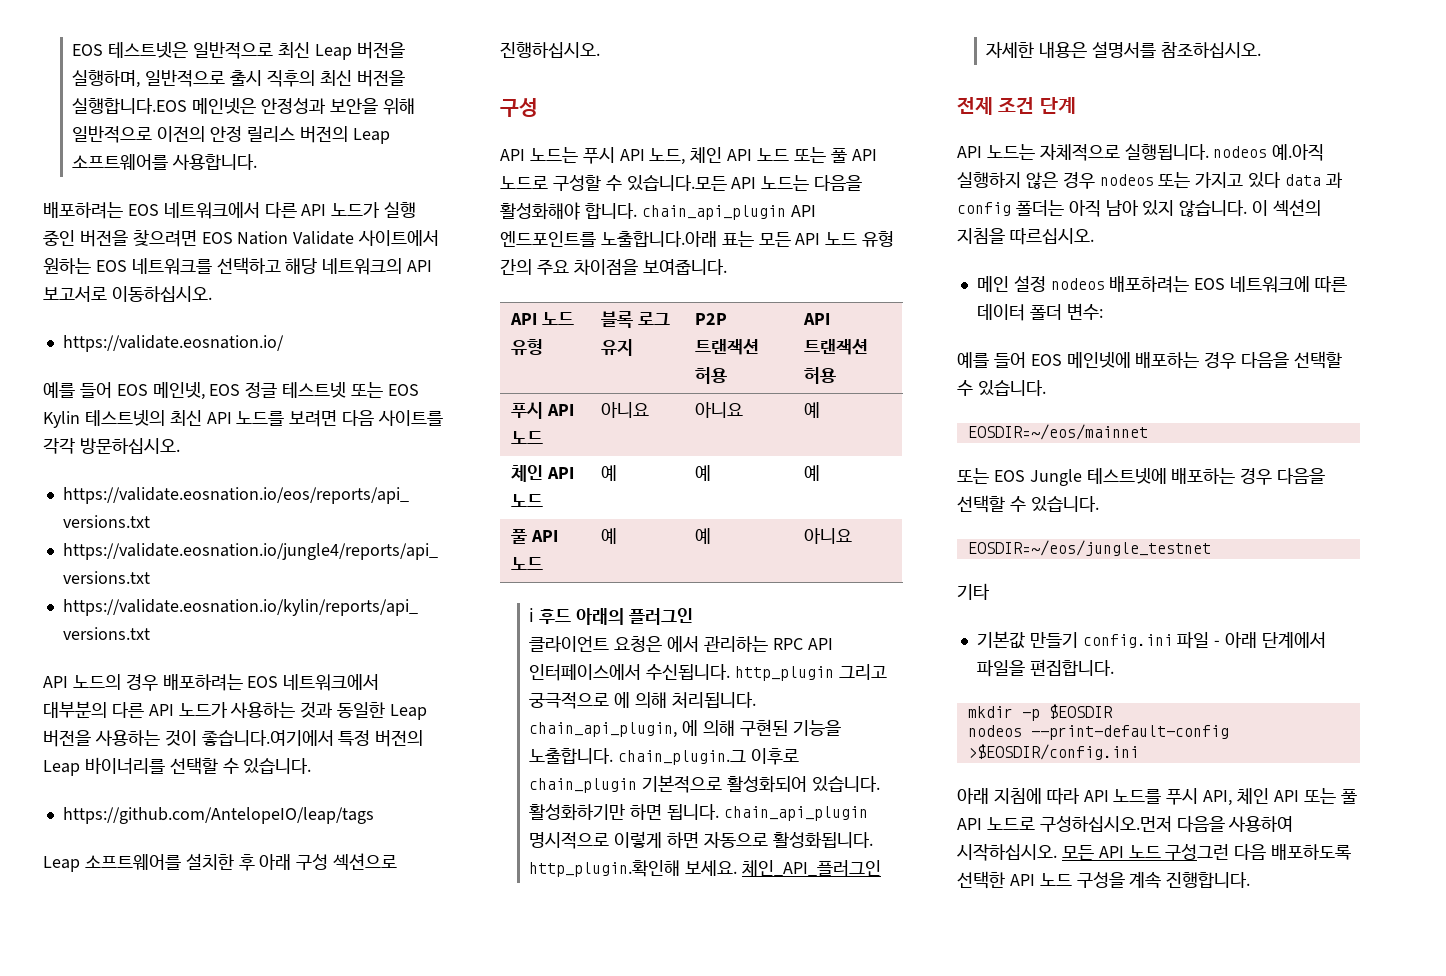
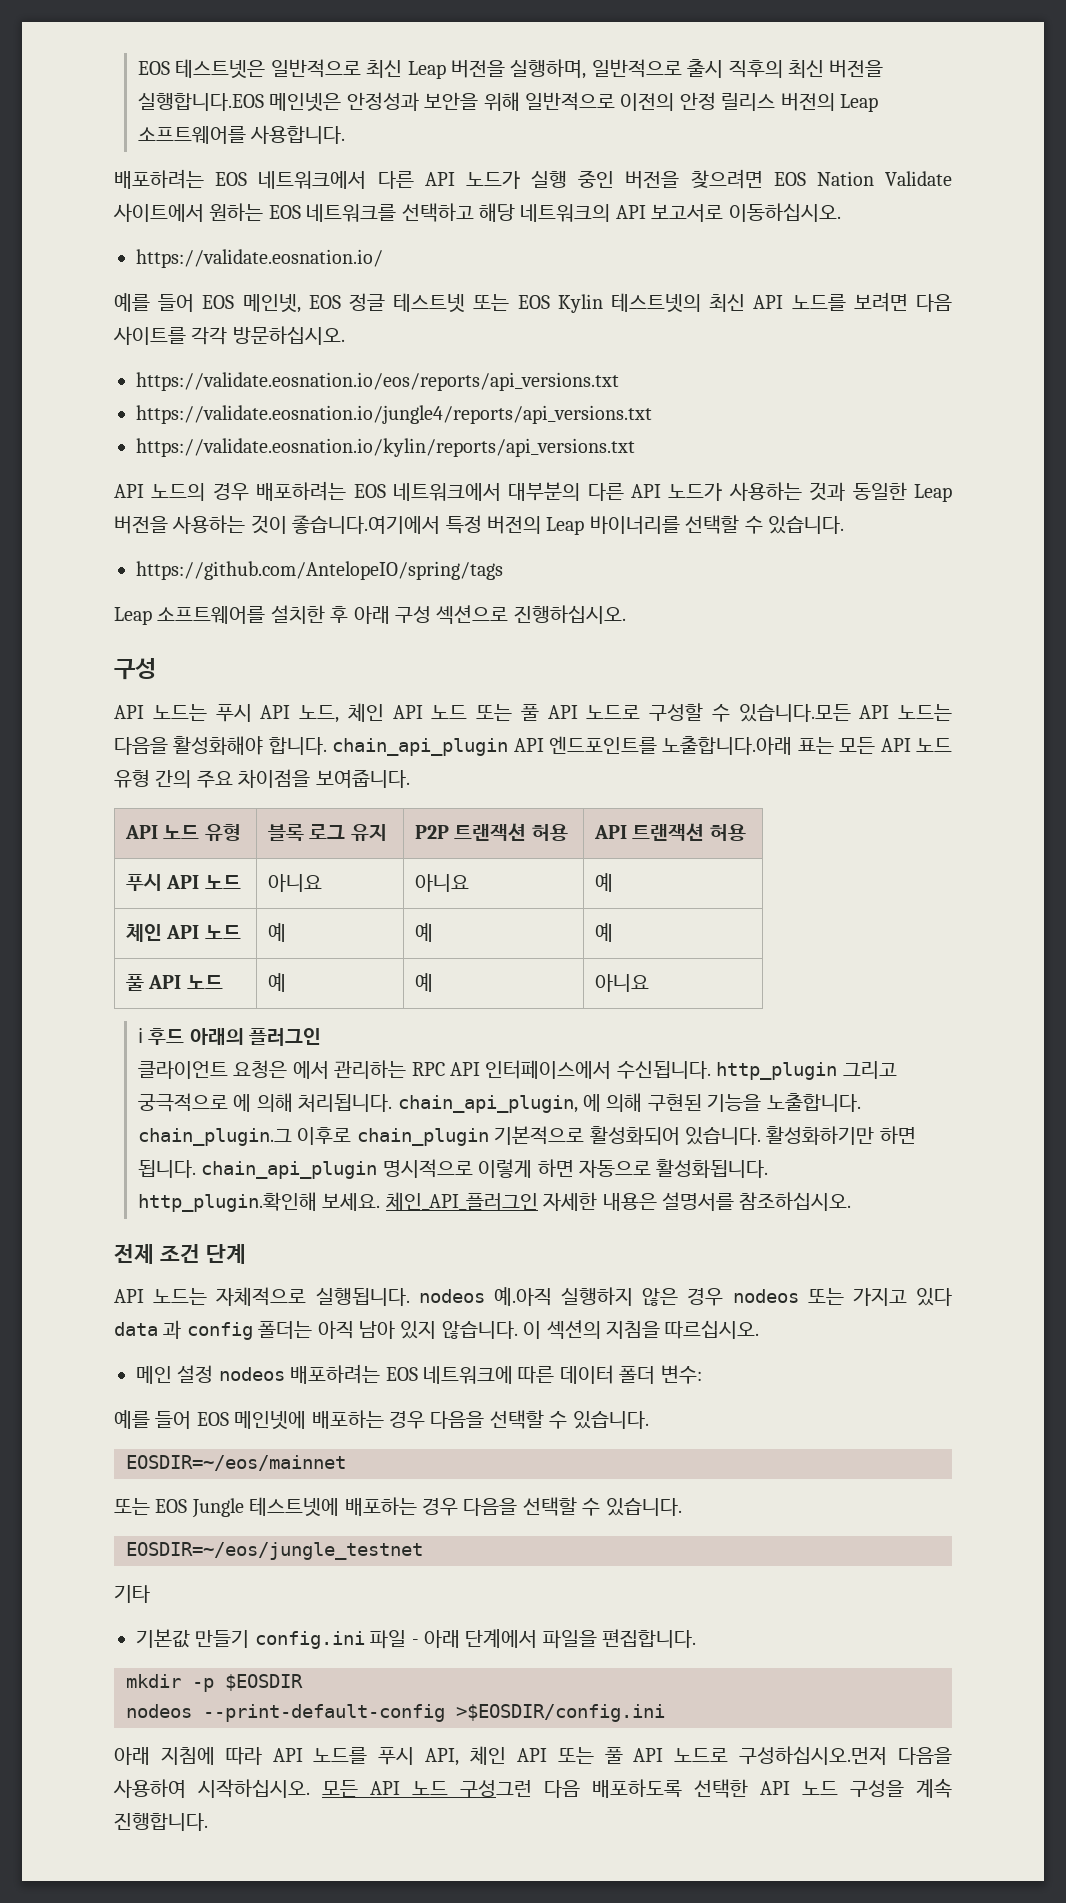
[62,807,374,824] https://github.com/AntelopeIO/leap/tags -> [136,561,503,580] https://github.com/AntelopeIO/spring/tags

